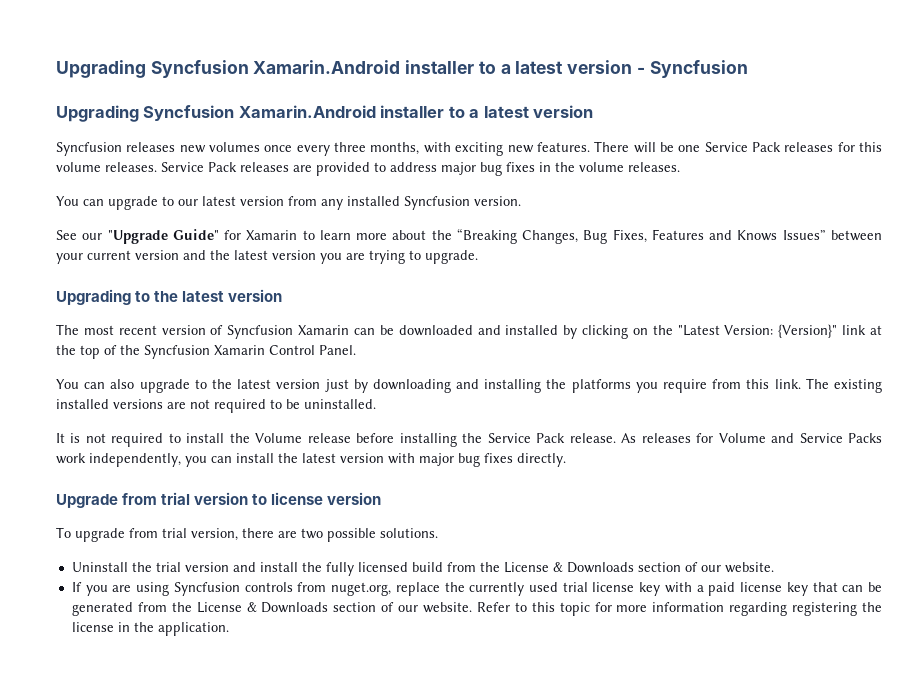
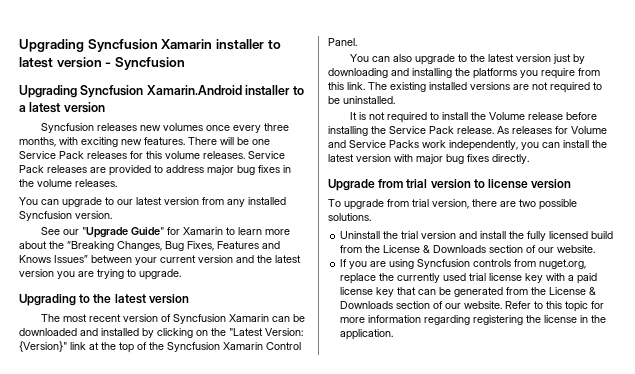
[56,60,511,78] Upgrading Syncfusion Xamarin.Android installer to a -> [19,39,281,52] Upgrading Syncfusion Xamarin installer to

